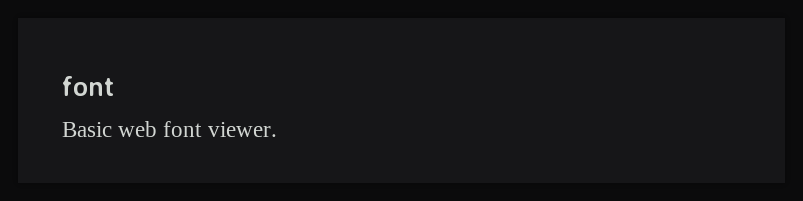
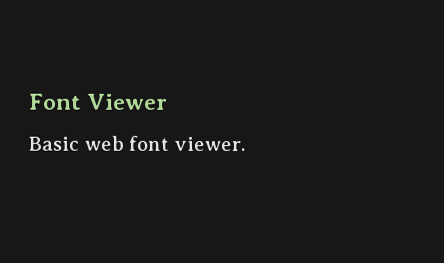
[62,76,114,96] font -> [29,93,169,110] Font Viewer

